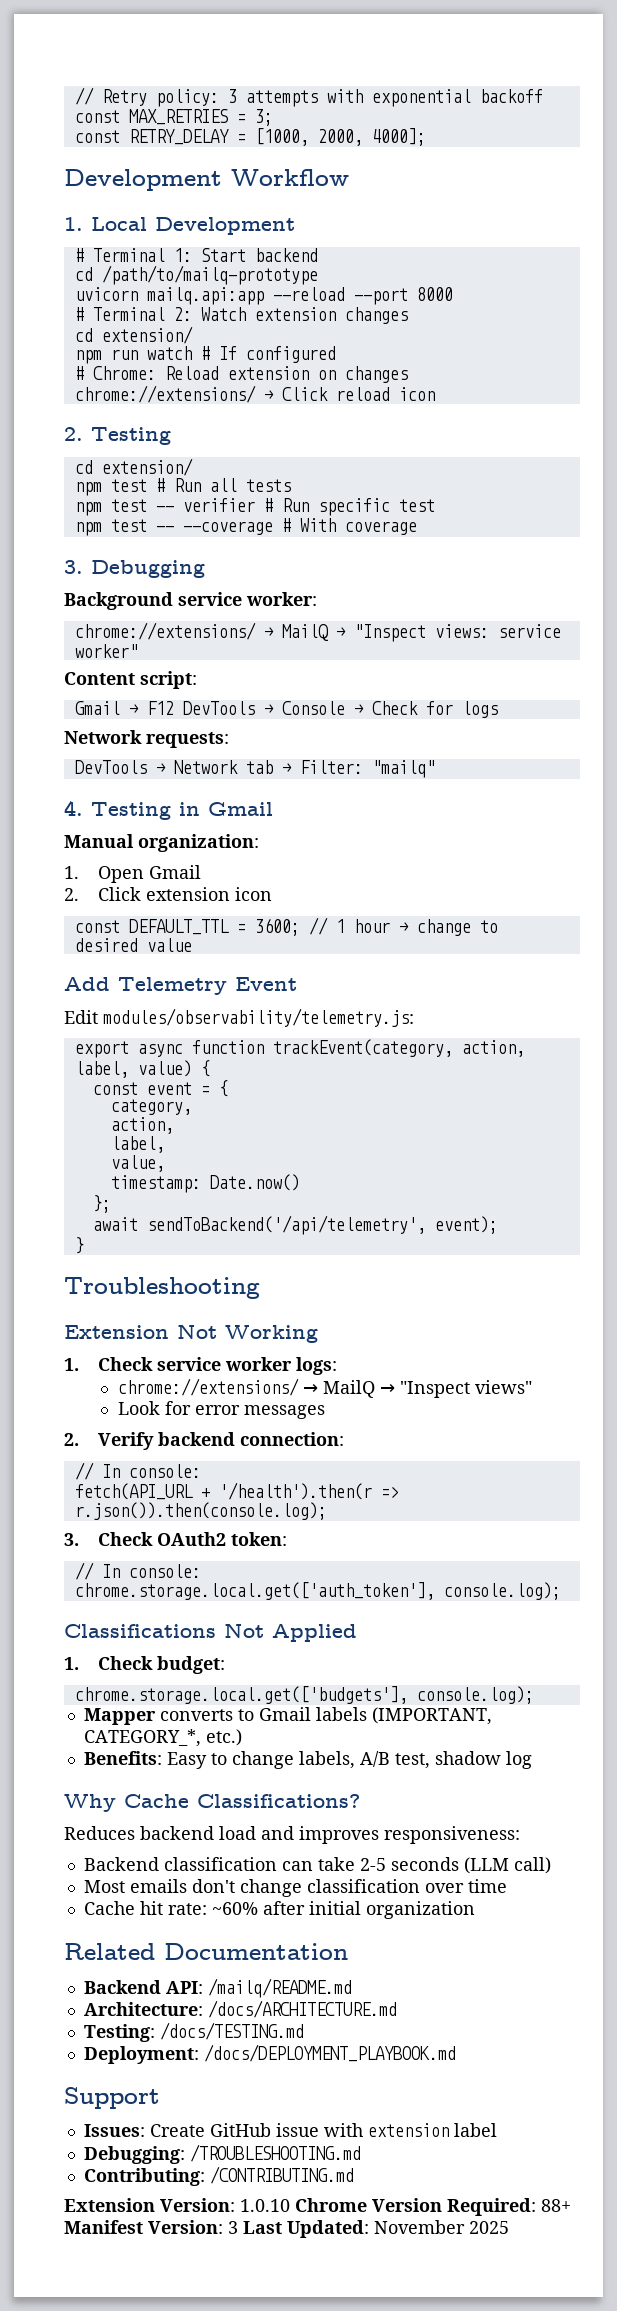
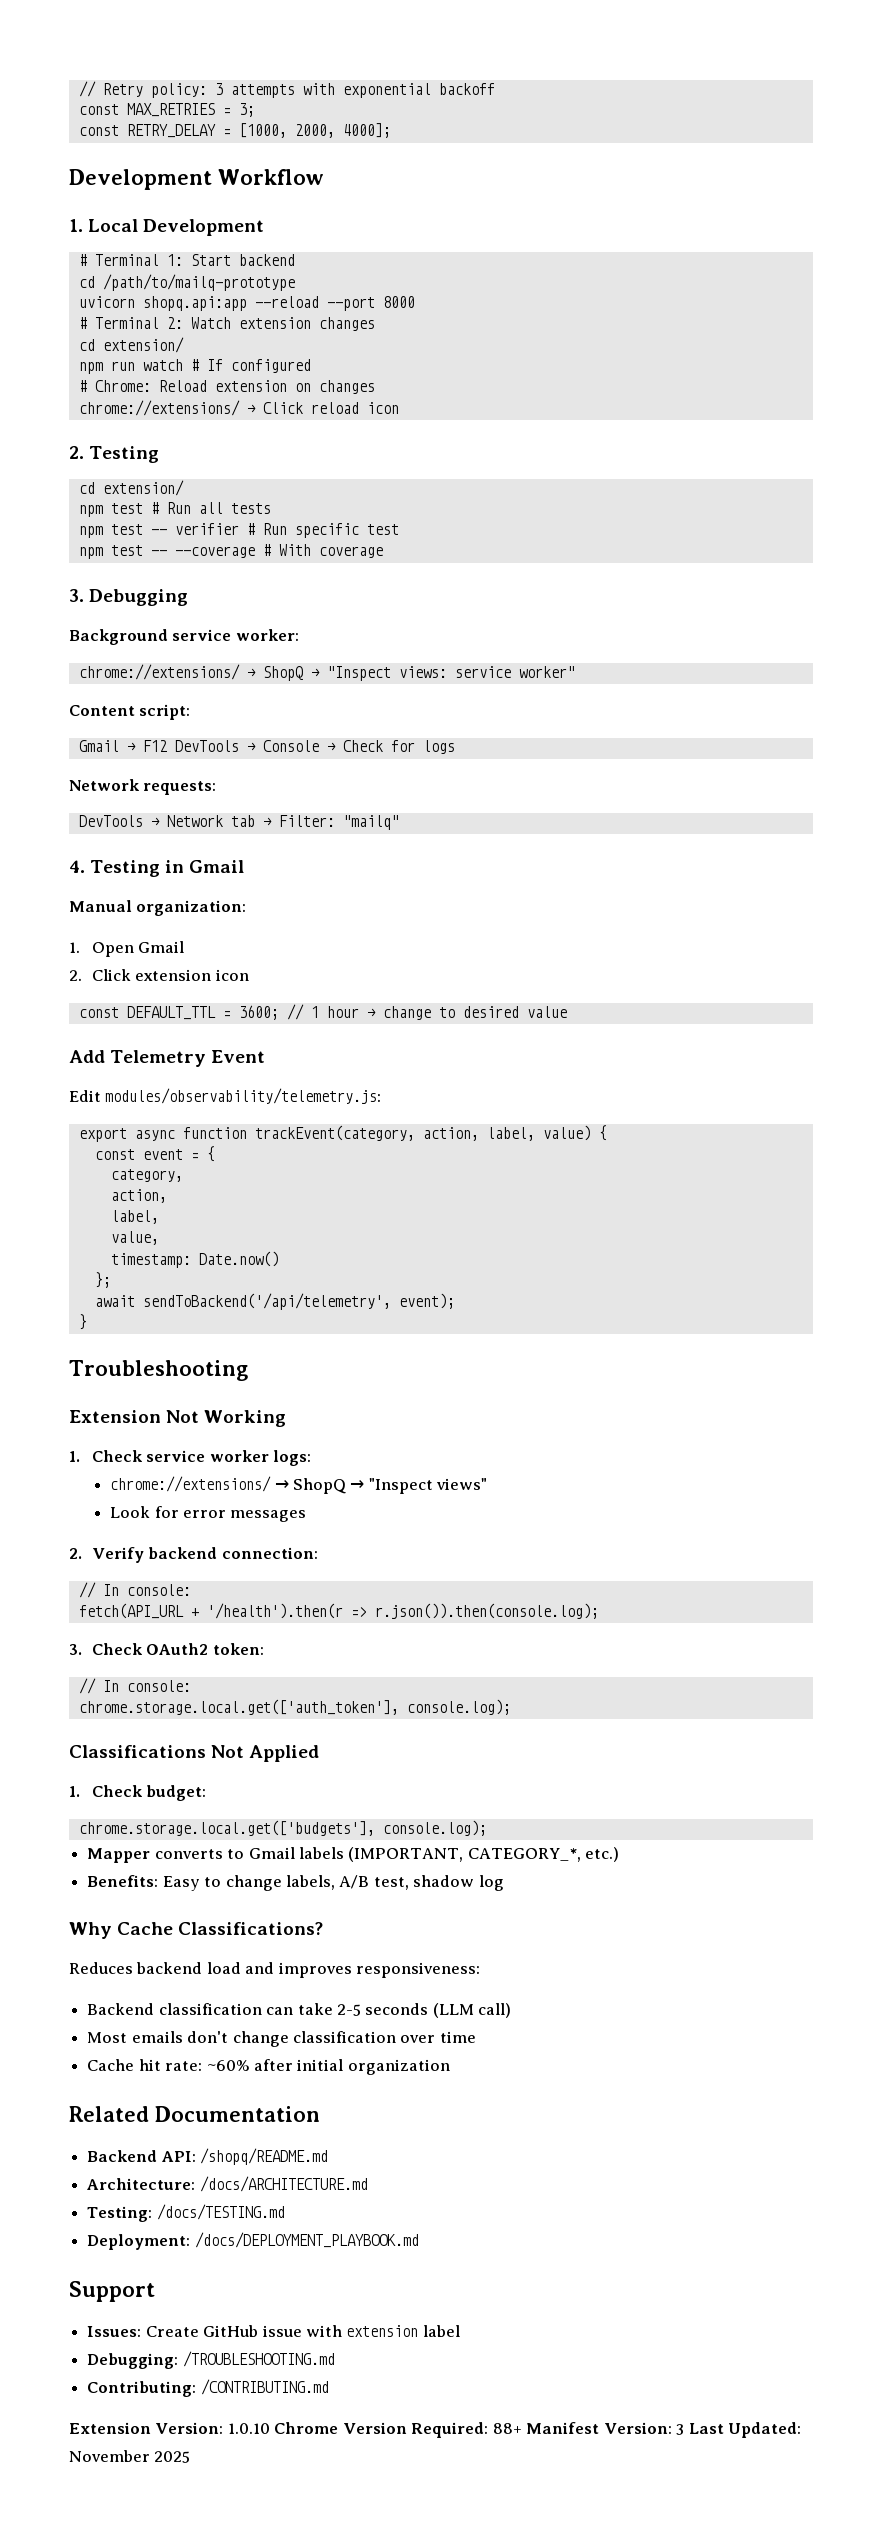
[146,287,264,305] mailq.api:app -> [142,296,247,311] shopq.api:app
[281,624,328,641] MailQ -> [262,666,303,681] ShopQ
[322,1380,375,1398] MailQ -> [292,1478,346,1494] ShopQ
[207,1978,352,1998] /mailq/README.md -> [200,2148,329,2165] /shopq/README.md

